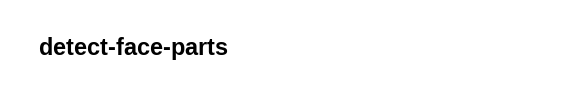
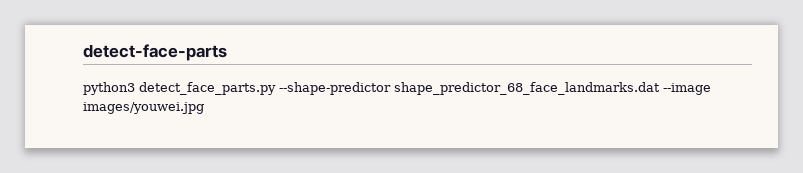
(228, 48) none -> [83,82,711,95] [83,102,204,114] // python3 detect_face_parts.py --shape-predictor shape_predictor_68_face_landmarks.dat --image images/youwei.jpg

